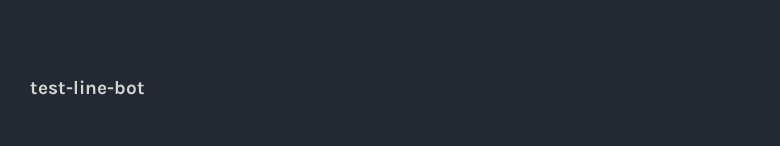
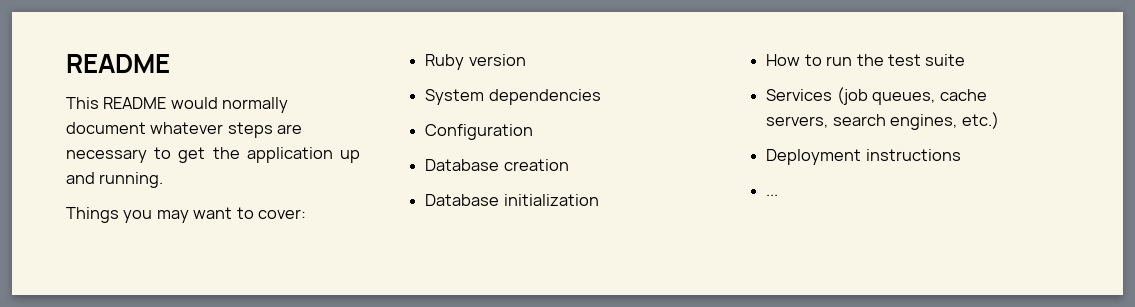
[30,80,145,95] test-line-bot -> [66,54,170,73] [66,97,289,113] [66,122,303,138] [66,147,361,163] [66,172,164,188] [66,207,307,223] [425,54,526,70] [425,89,601,105] [425,124,534,140] [425,159,569,171] [425,194,599,206] [766,54,966,66] [766,87,987,105] [766,112,999,130] [766,149,961,165] [766,194,779,196] README // This README would normally document whatever steps are necessary to get the application up and running. // Things you may want to cover: // Ruby version // System dependencies // Configuration // Database creation // Database initialization // How to run the test suite // Services (job queues, cache servers, search engines, etc.) // Deployment instructions // ...

